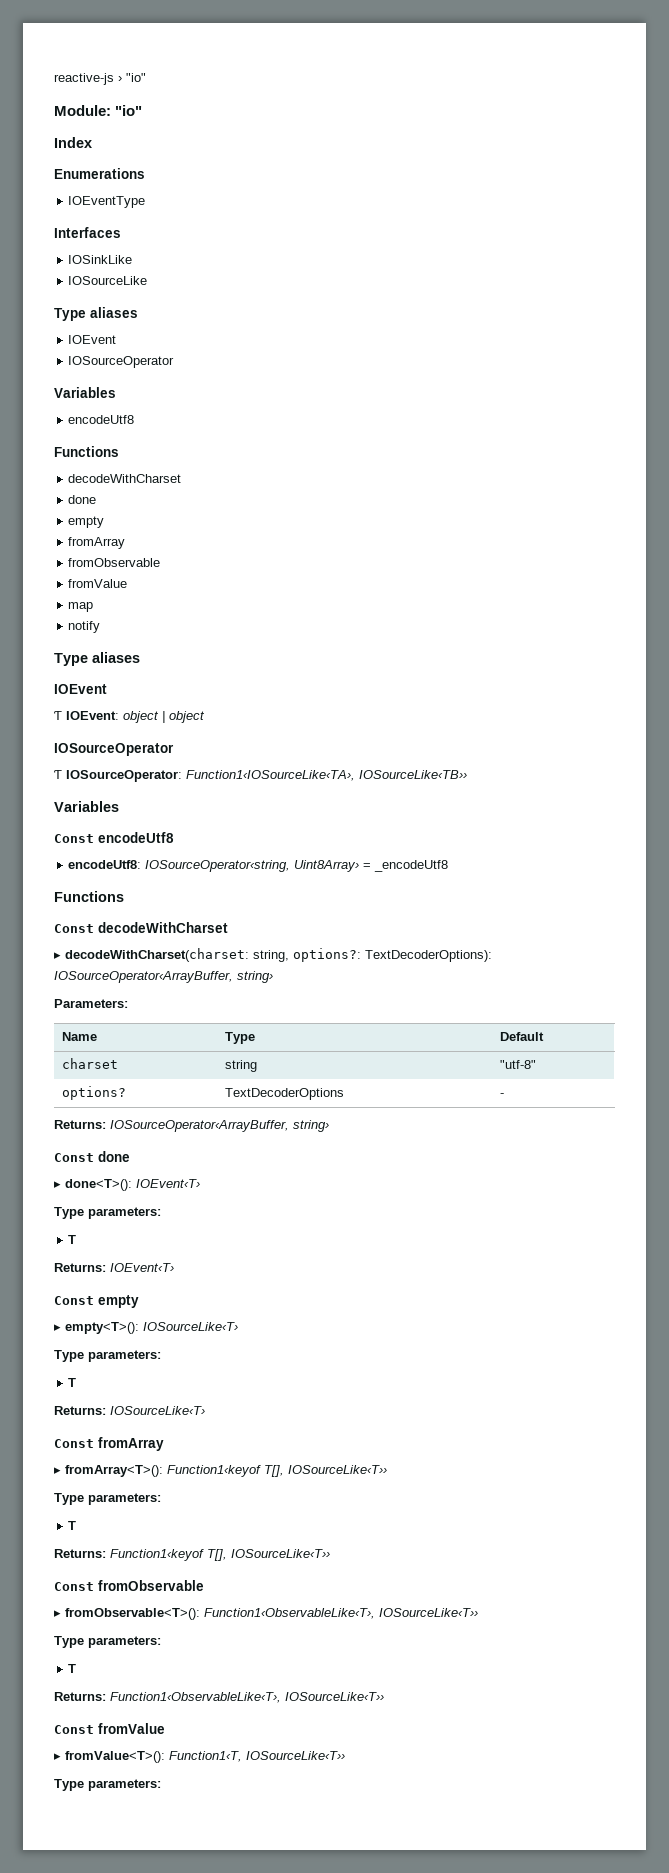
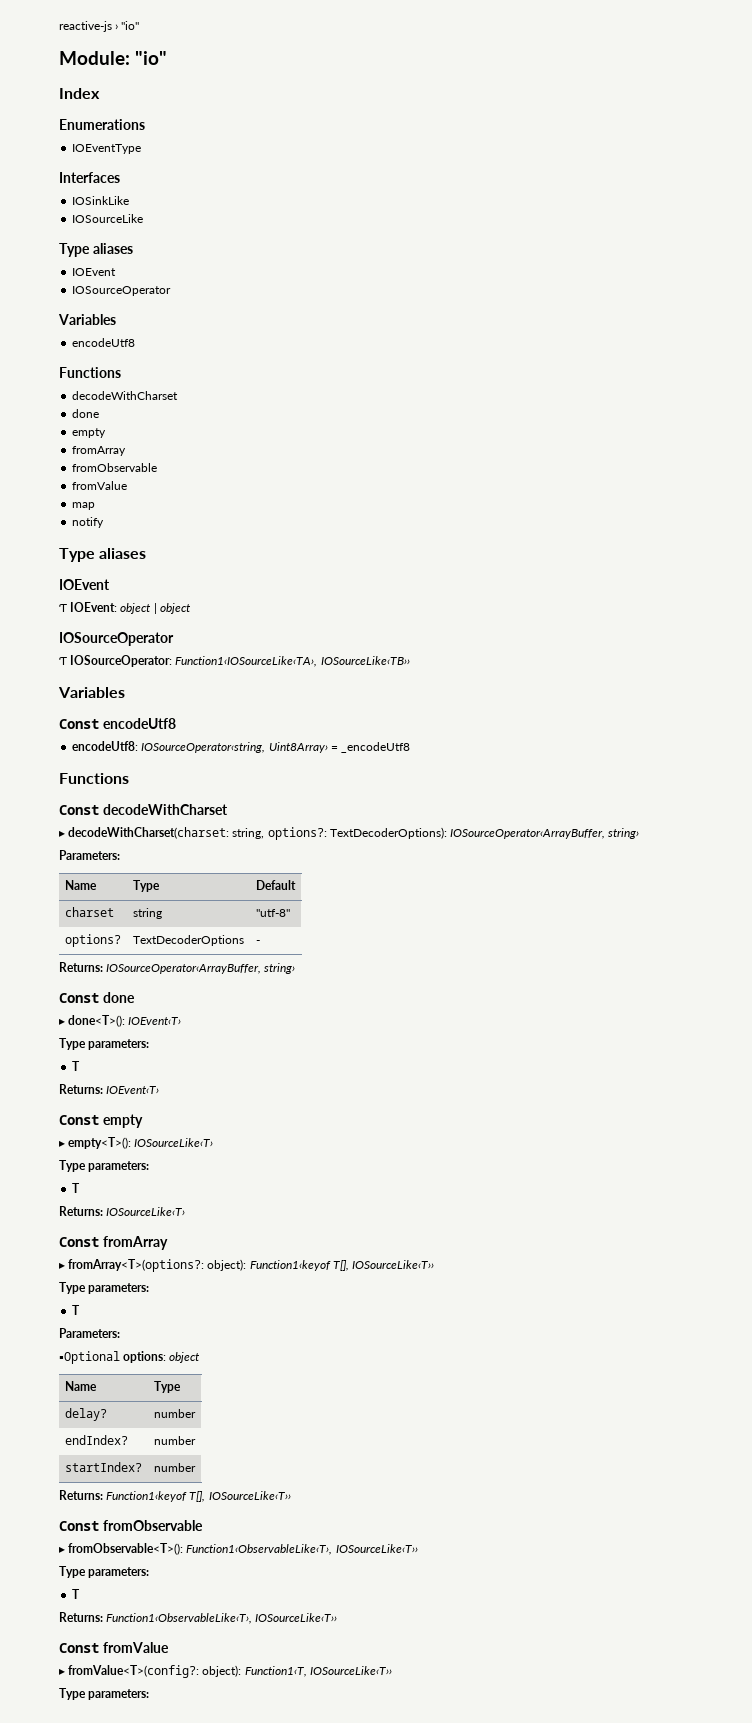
[65,1465,163,1477] fromArray<T>(): -> [68,1259,247,1272] fromArray<T>(options?: object):
(77, 1525) none -> [59,1328,120,1338] [59,1351,201,1364] [64,1381,97,1391] [153,1381,181,1393] [64,1408,107,1421] [153,1409,196,1418] [64,1435,128,1445] [153,1436,196,1445] [64,1462,142,1472] [153,1463,196,1472] // Parameters: // ▪Optional options: object // Name | Type // delay? | number // endIndex? | number // startIndex? | number
[65,1751,165,1763] fromValue<T>(): -> [68,1665,242,1678] fromValue<T>(config?: object):

